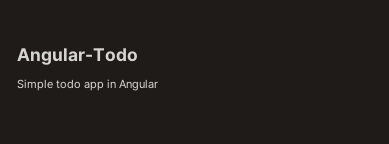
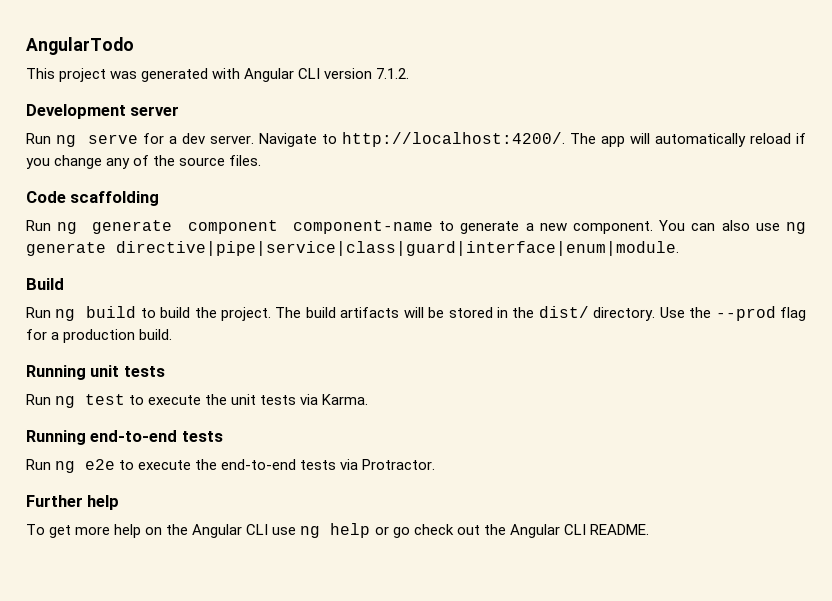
[17,48,138,65] [17,79,159,91] Angular-Todo // Simple todo app in Angular -> [26,37,134,55] [26,68,410,82] [26,104,180,119] [26,132,806,147] [26,155,262,169] [26,191,160,206] [26,220,806,234] [26,241,679,256] [26,278,64,290] [26,306,807,321] [26,329,173,343] [26,365,165,380] [26,394,369,408] [26,430,223,445] [26,459,436,473] [26,495,120,510] [26,523,649,538] AngularTodo // This project was generated with Angular CLI version 7.1.2. // Development server // Run ng serve for a dev server. Navigate to http://localhost:4200/. The app will automatically reload if you change any of the source files. // Code scaffolding // Run ng generate component component-name to generate a new component. You can also use ng generate directive|pipe|service|class|guard|interface|enum|module. // Build // Run ng build to build the project. The build artifacts will be stored in the dist/ directory. Use the --prod flag for a production build. // Running unit tests // Run ng test to execute the unit tests via Karma. // Running end-to-end tests // Run ng e2e to execute the end-to-end tests via Protractor. // Further help // To get more help on the Angular CLI use ng help or go check out the Angular CLI README.

